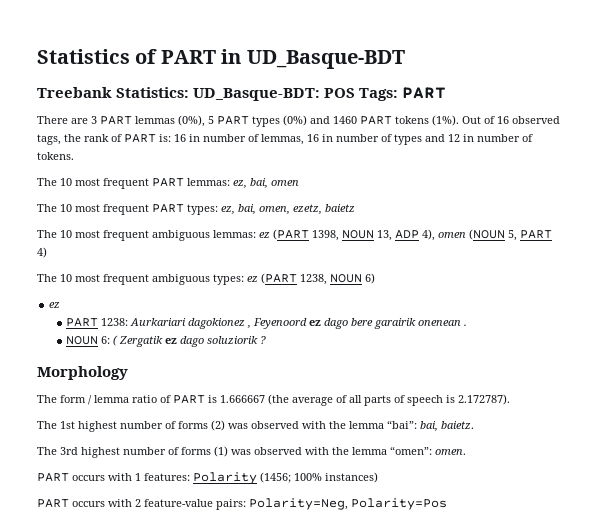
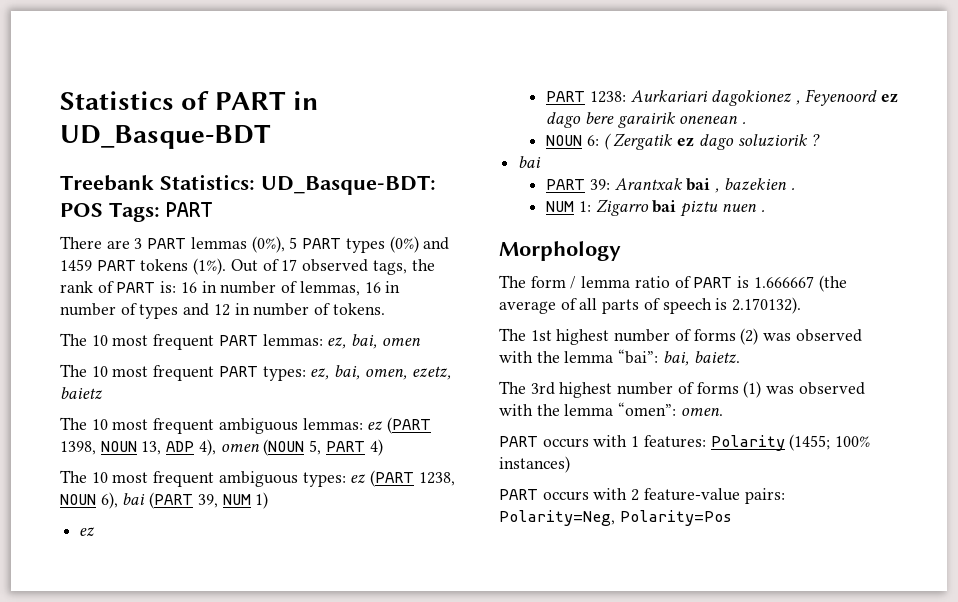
[333,116,357,124] 1460 -> [60,259,92,271] 1459
[497,116,509,124] 16 -> [281,259,298,271] 17
[365,273,375,284] 6) -> [100,492,269,509] 6), bai (PART 39, NUM 1)
(267, 340) none -> [518,156,542,168] [546,178,795,193] [546,199,765,217] // bai // PART 39: Arantxak bai , bazekien . // NUM 1: Zigarro bai piztu nuen .
[458,394,510,405] 2.172787). -> [732,297,802,314] 2.170132).
[260,472,291,483] (1456; -> [789,434,831,451] (1455;

